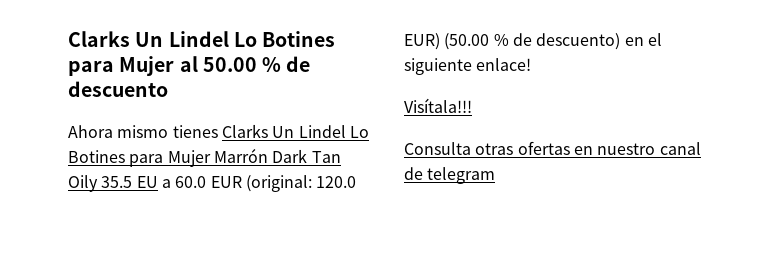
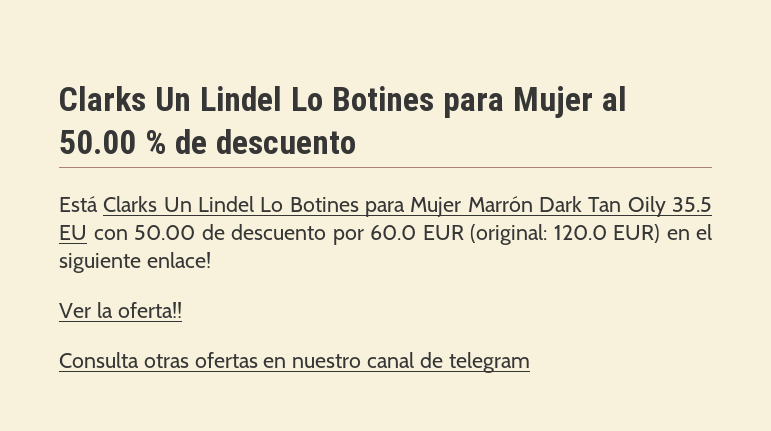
[68,125,218,138] Ahora mismo tienes -> [59,196,98,212] Está
[161,179,171,188] a -> [93,224,364,245] con 50.00 de descuento por
[444,33,621,50] (50.00 % de descuento) -> (660, 233) none
[404,98,472,113] Visítala!!! -> [59,302,182,318] Ver la oferta!!

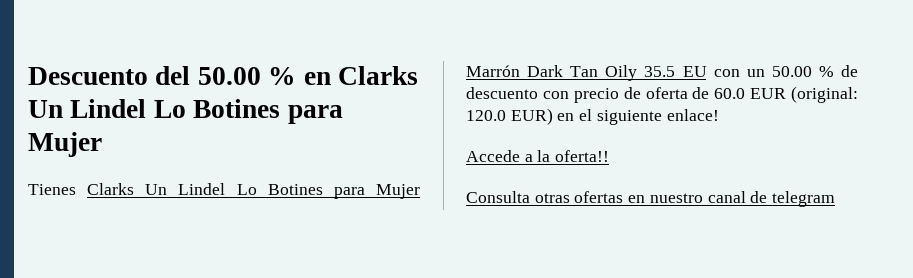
[59,86,628,118] [59,129,357,154] [59,196,98,212] Clarks Un Lindel Lo Botines para Mujer al 50.00 % de descuento // Está -> [28,66,419,85] [28,99,343,124] [28,132,102,157] [28,184,76,195] Descuento del 50.00 % en Clarks Un Lindel Lo Botines para Mujer // Tienes
[134,224,364,245] 50.00 de descuento por -> [746,65,858,77] [466,87,710,103] un 50.00 % de descuento con precio de oferta de
[59,303,91,318] Ver -> [466,150,533,162] Accede a

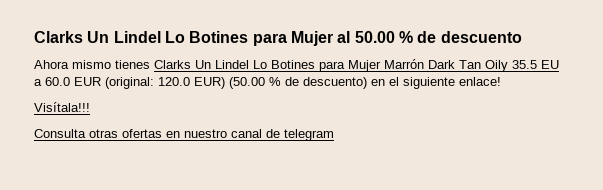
[28,66,419,85] [28,99,343,124] [28,132,102,157] [28,184,76,195] Descuento del 50.00 % en Clarks Un Lindel Lo Botines para Mujer // Tienes -> [34,31,522,46] [34,60,150,69] Clarks Un Lindel Lo Botines para Mujer al 50.00 % de descuento // Ahora mismo tienes
[713,65,858,77] [466,87,710,103] con un 50.00 % de descuento con precio de oferta de -> [34,79,42,86] a
(553, 116) none -> [229,77,367,89] (50.00 % de descuento)
[466,150,610,162] Accede a la oferta!! -> [34,102,90,112] Visítala!!!

